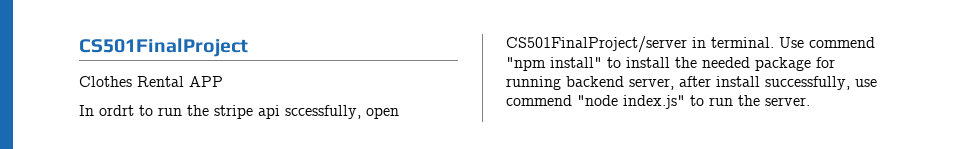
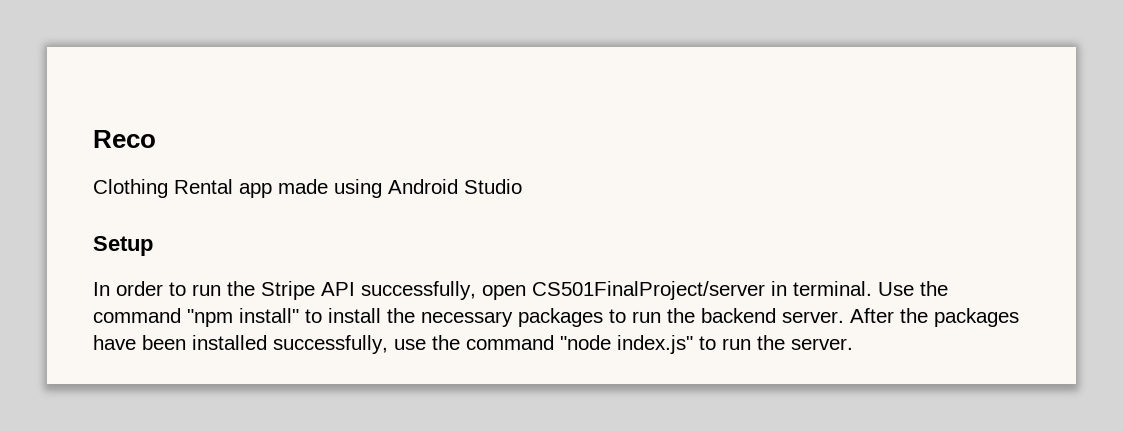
[79,38,248,57] [79,76,223,87] CS501FinalProject // Clothes Rental APP -> [93,130,156,148] [93,179,522,198] [93,236,153,256] Reco // Clothing Rental app made using Android Studio // Setup
[99,105,361,119] ordrt to run the stripe api sccessfully, -> [116,281,476,300] order to run the Stripe API successfully,
[809,37,875,48] commend -> [920,281,948,296] [93,308,181,323] the command
[702,57,835,71] [506,76,877,90] [506,95,572,106] needed package for running backend server, after install successfully, use commend -> [421,308,1019,327] [93,335,554,354] necessary packages to run the backend server. After the packages have been installed successfully, use the command

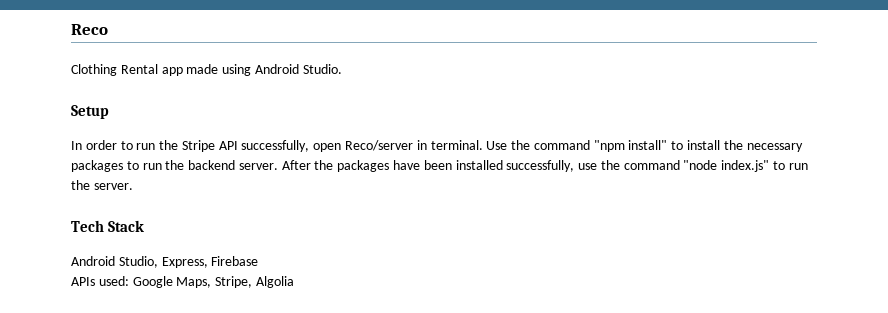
[464,179,522,194] Studio -> [302,64,342,74] Studio.
[532,281,765,300] CS501FinalProject/server -> [345,140,414,151] Reco/server
(853, 344) none -> [71,220,144,232] [71,256,259,268] [71,276,294,288] // Tech Stack // Android Studio, Express, Firebase // APIs used: Google Maps, Stripe, Algolia

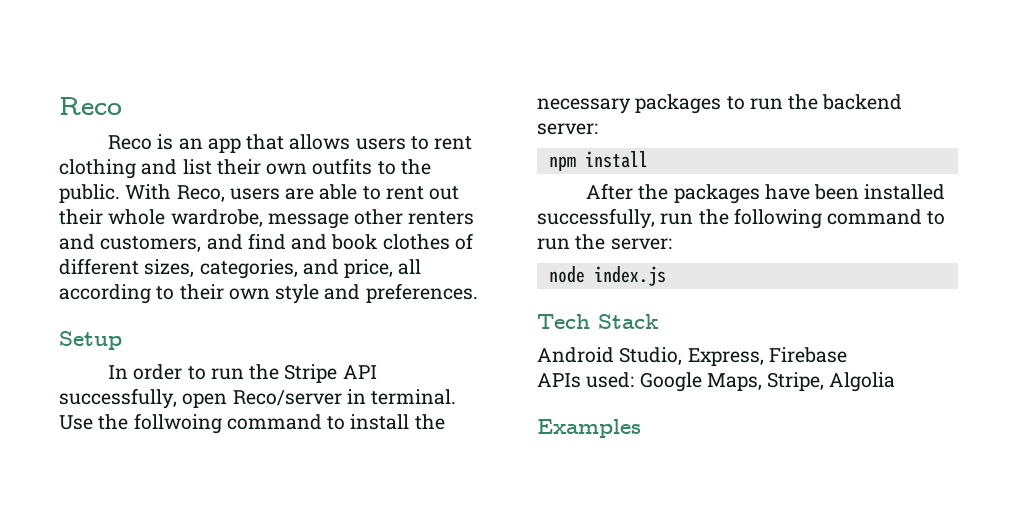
[71,64,342,76] Clothing Rental app made using Android Studio. -> [108,134,473,153] [59,158,431,179] [59,184,460,203] [59,209,475,229] [59,233,473,252] [59,258,422,279] [59,283,478,304] Reco is an app that allows users to rent clothing and list their own outfits to the public. With Reco, users are able to rent out their whole wardrobe, message other renters and customers, and find and book clothes of different sizes, categories, and price, all according to their own style and preferences.
[533,140,668,152] command "npm install" -> [133,413,322,434] follwoing command
[238,163,278,170] server. -> [537,123,598,135] [548,151,648,171] server: // npm install //
[578,160,808,172] [71,180,133,190] use the command "node index.js" to run the server. -> [660,208,946,229] [537,234,672,250] [548,266,666,286] run the following command to run the server: // node index.js
(294, 282) none -> [537,419,641,438] // Examples

